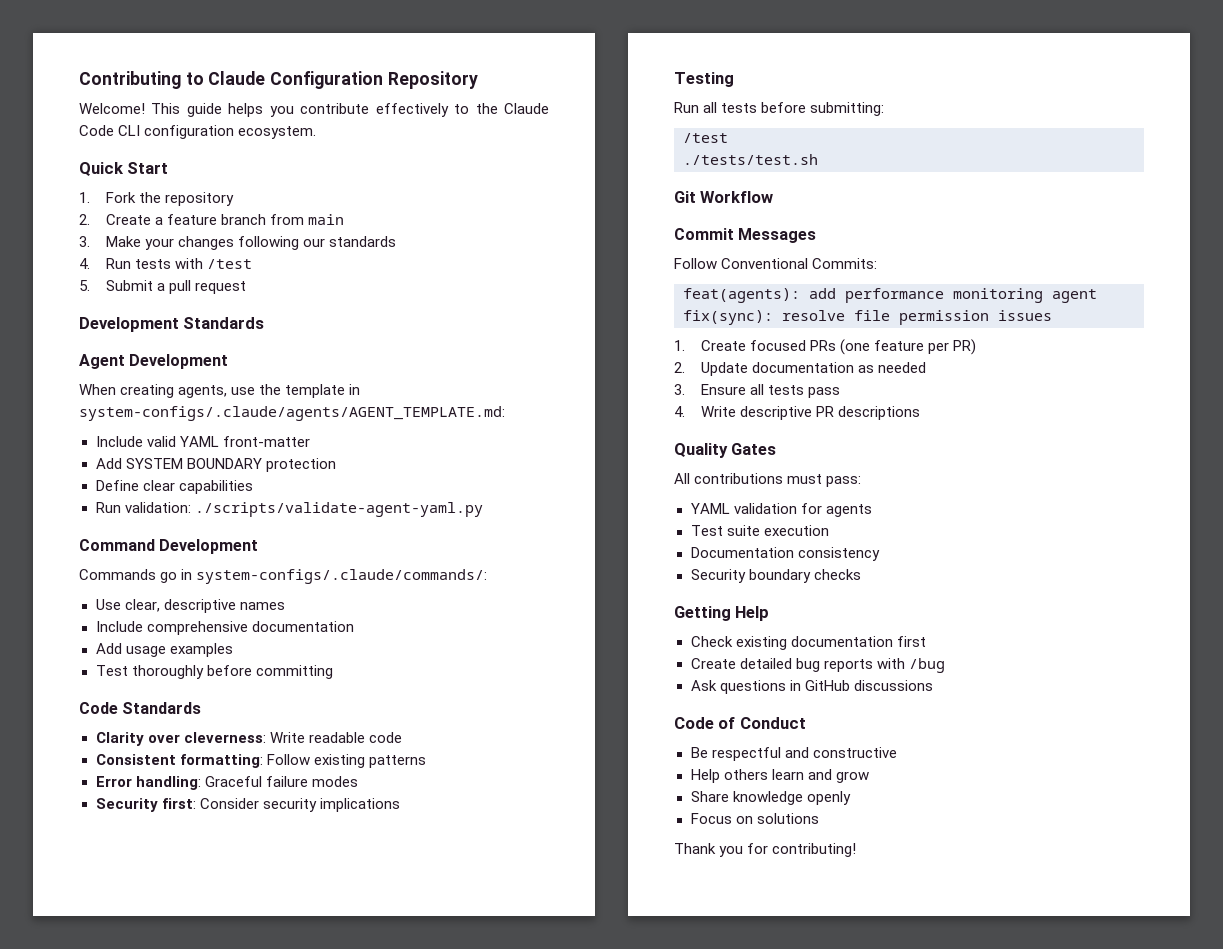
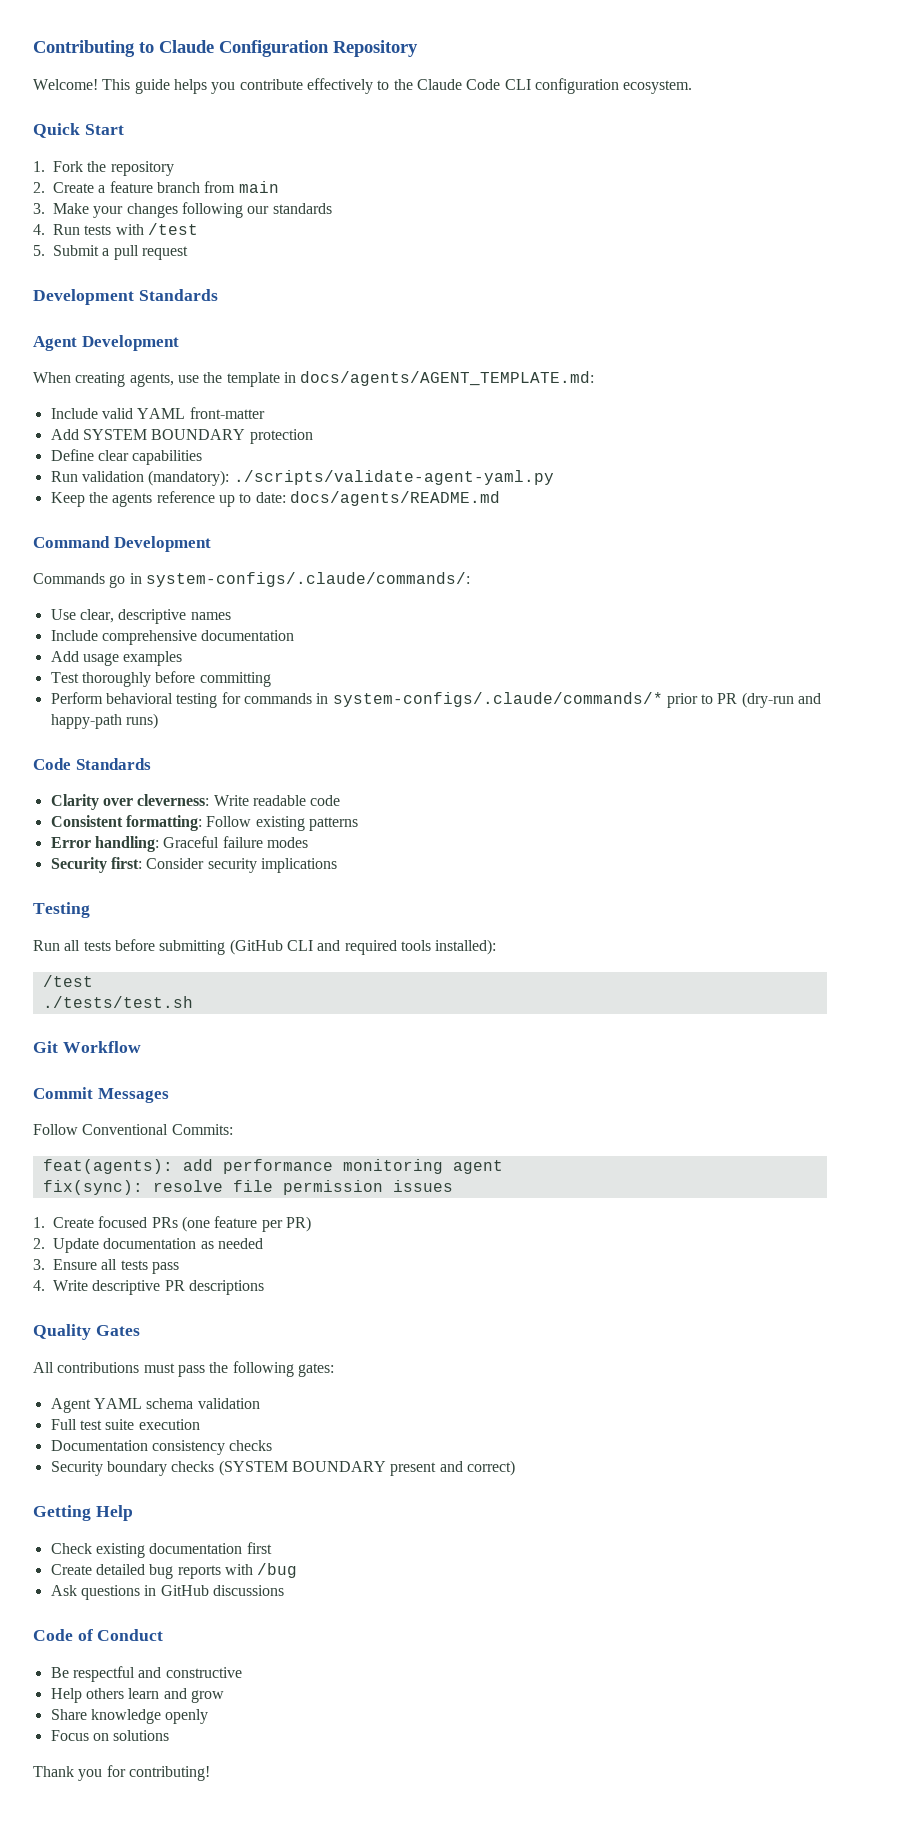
[79,406,505,421] system-configs/.claude/agents/AGENT_TEMPLATE.md: -> [300,371,595,386] docs/agents/AGENT_TEMPLATE.md:
[124,502,191,513] validation: -> [81,470,230,486] validation (mandatory):
(483, 509) none -> [50,491,500,507] // Keep the agents reference up to date: docs/agents/README.md
(333, 672) none -> [50,692,822,708] [50,713,158,729] // Perform behavioral testing for commands in system-configs/.claude/commands/* prior to PR (dry-run and happy-path runs)
[810,102,885,116] submitting: -> [159,939,497,955] submitting (GitHub CLI and required tools installed):
[826,476,862,487] [690,503,872,517] [690,525,723,536] pass: // YAML validation for agents // Test -> [177,1361,334,1377] [50,1398,260,1413] [50,1419,102,1430] pass the following gates: // Agent YAML schema validation // Full test
(880, 554) none -> [229,1440,273,1451] checks
(861, 574) none -> [218,1460,515,1476] (SYSTEM BOUNDARY present and correct)

